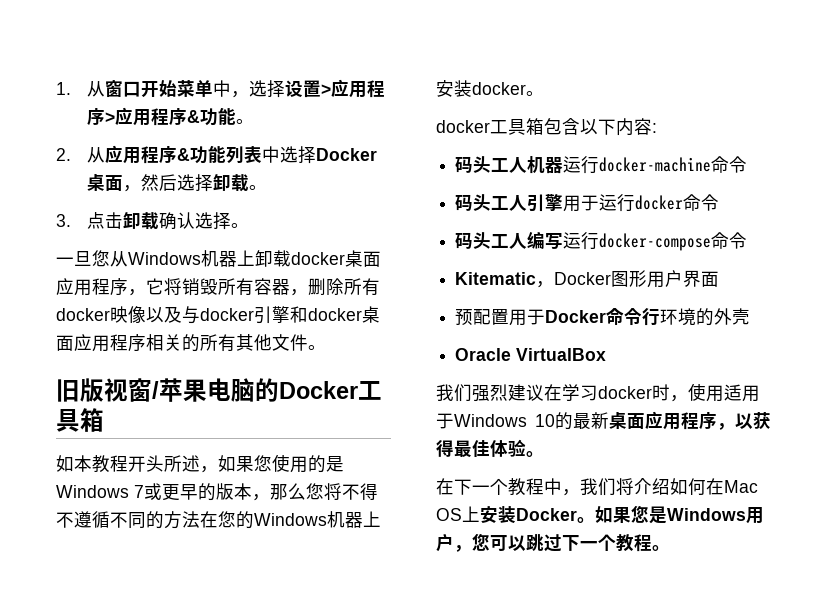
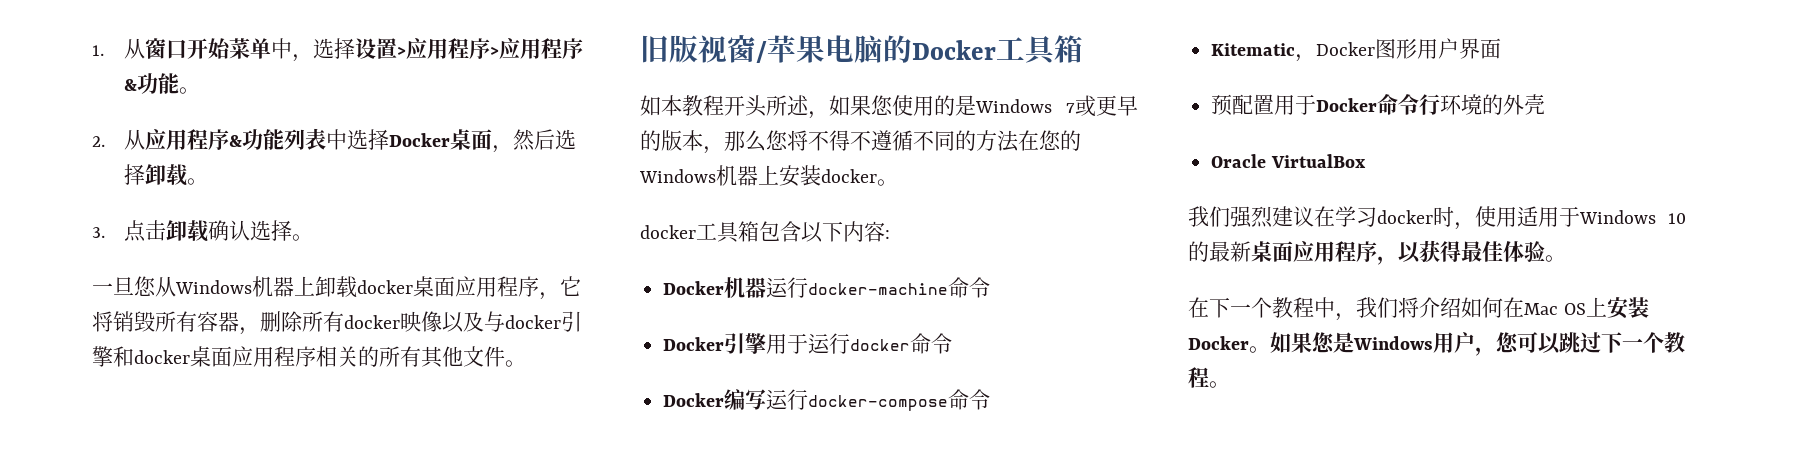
[455,156,528,173] 码头工人 -> [663,281,725,295] Docker
[455,194,528,211] 码头工人 -> [663,337,725,351] Docker
[455,232,528,249] 码头工人 -> [663,393,725,407] Docker

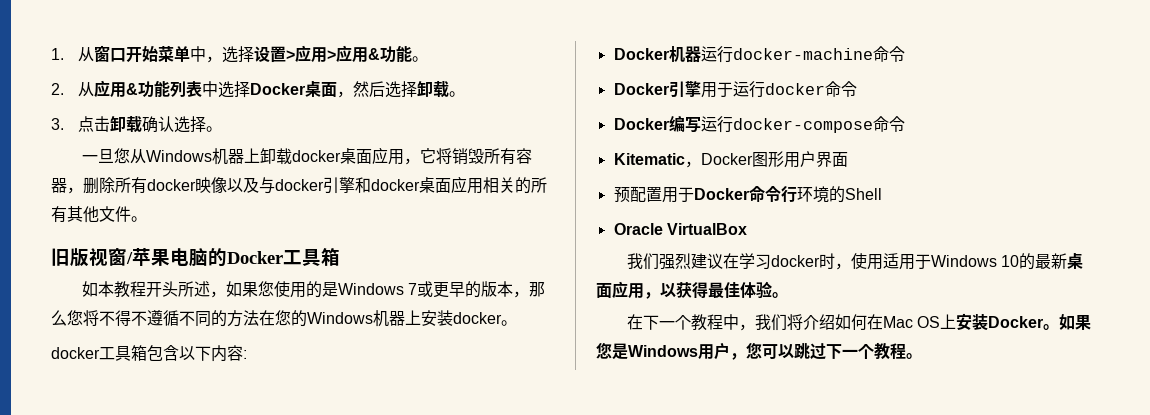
[447,38,583,59] 程序>应用程序 -> [327,45,369,63] >应用
[186,129,229,150] 程序 -> (127, 90) none
[497,276,539,297] 程序 -> (404, 157) none
[274,346,316,367] 程序 -> (483, 186) none
[1503,94,1546,115] 外壳 -> [844,188,882,200] Shell
[1335,241,1377,262] 程序 -> (644, 291) none

